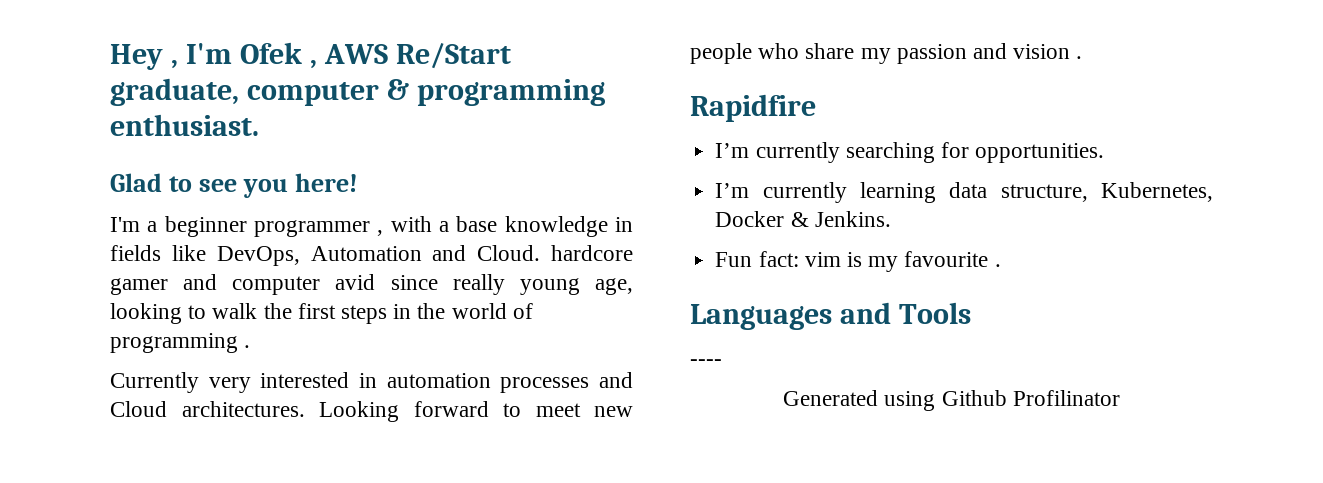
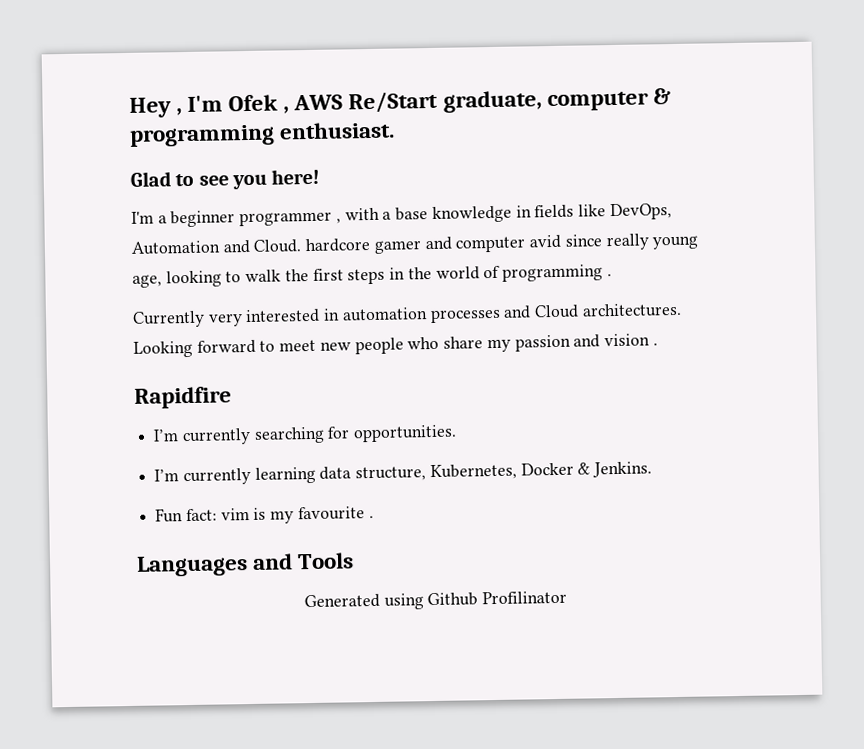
[690,359,722,366] // ---- -> (355, 561) none

